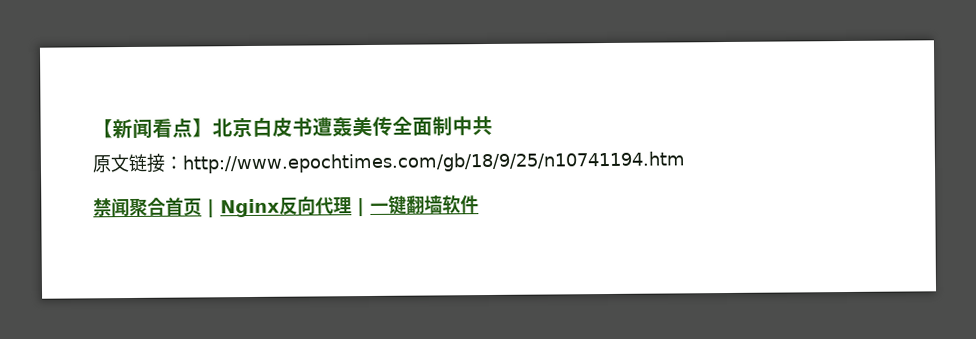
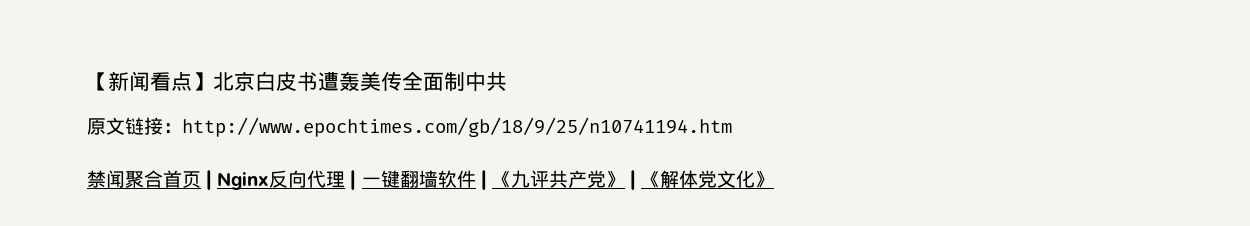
(479, 204) none -> [480,170,775,190] | 《九评共产党》 | 《解体党文化》

